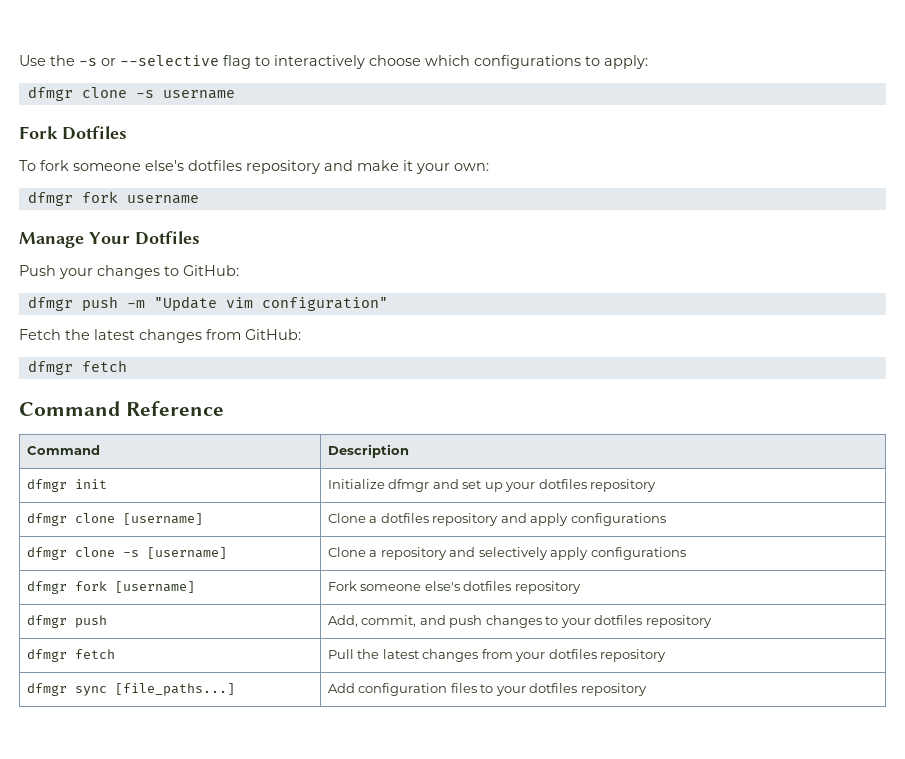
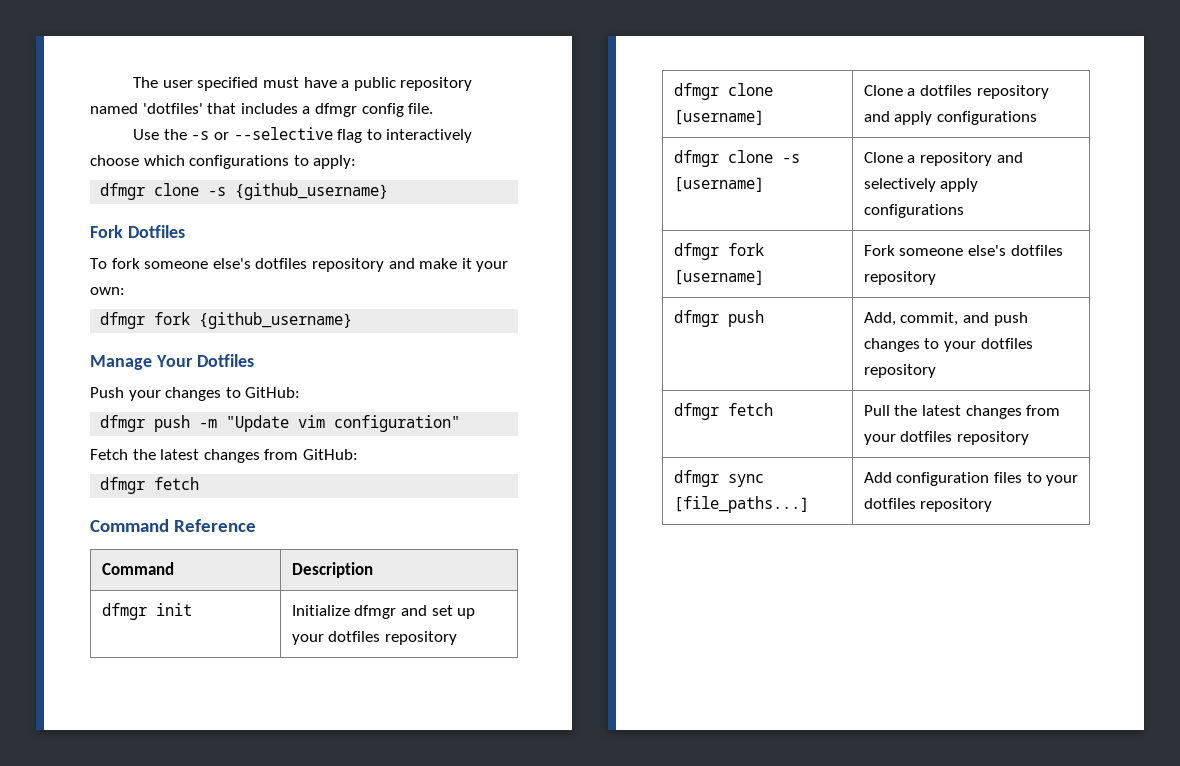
(19, 60) none -> [133,77,473,91] [90,103,434,117] The user specified must have a public repository named 'dotfiles' that includes a dfmgr config file. //
[162,90,235,99] username -> [235,183,389,200] {github_username}
[126,195,199,204] username -> [199,312,353,329] {github_username}

